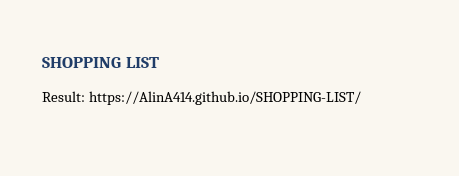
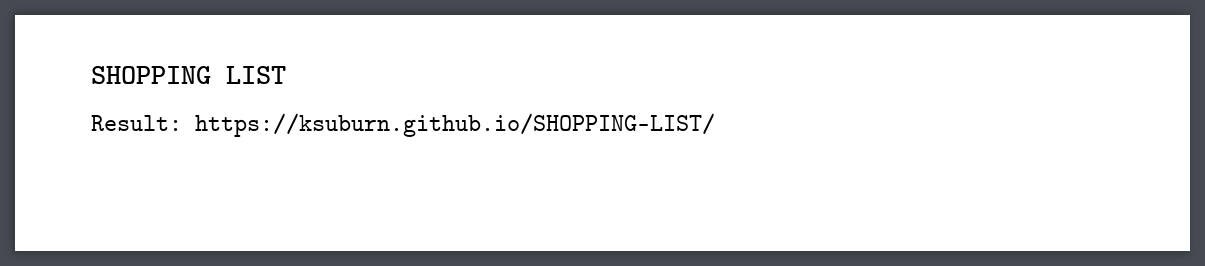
[88,91,361,105] https://AlinA414.github.io/SHOPPING-LIST/ -> [195,113,715,137] https://ksuburn.github.io/SHOPPING-LIST/

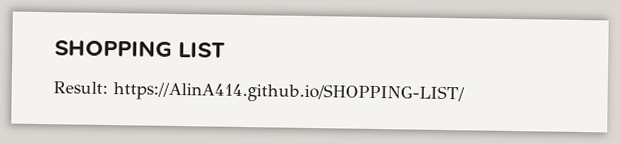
[195,113,715,137] https://ksuburn.github.io/SHOPPING-LIST/ -> [113,81,465,105] https://AlinA414.github.io/SHOPPING-LIST/

